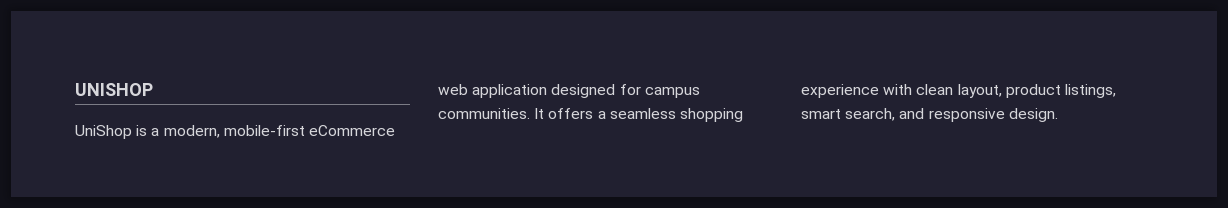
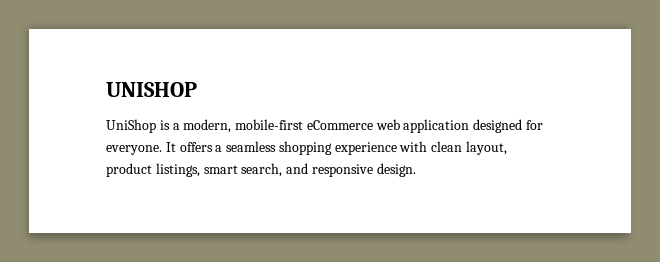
[644,87,700,98] [438,108,530,119] campus communities. -> [106,145,162,155] everyone.

